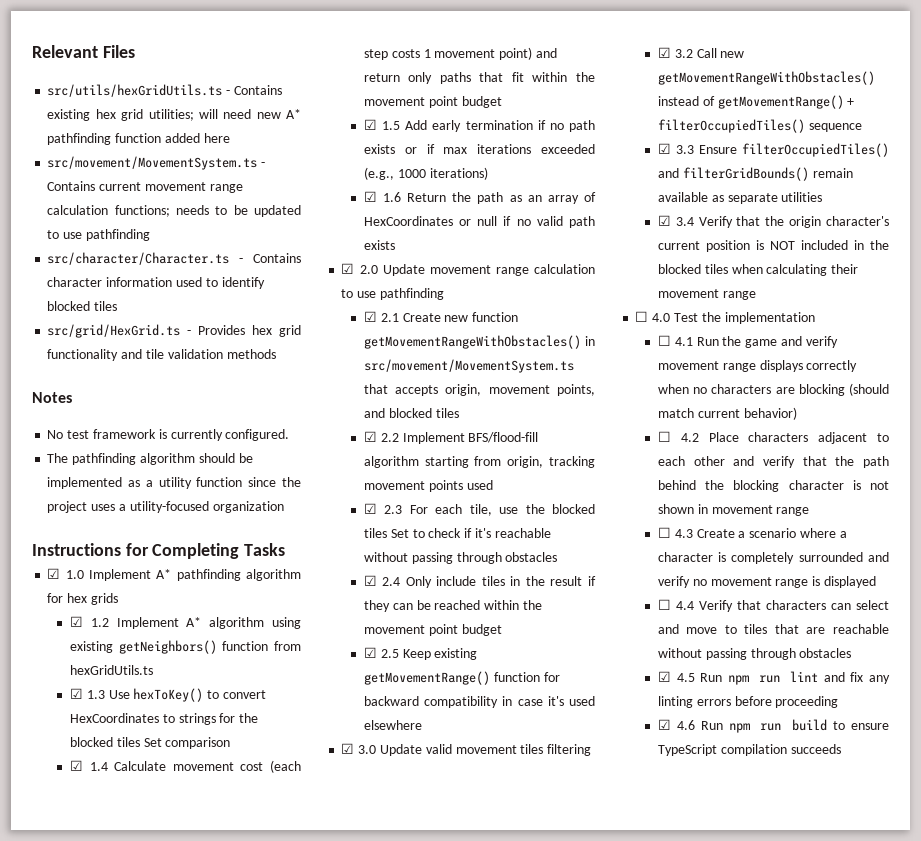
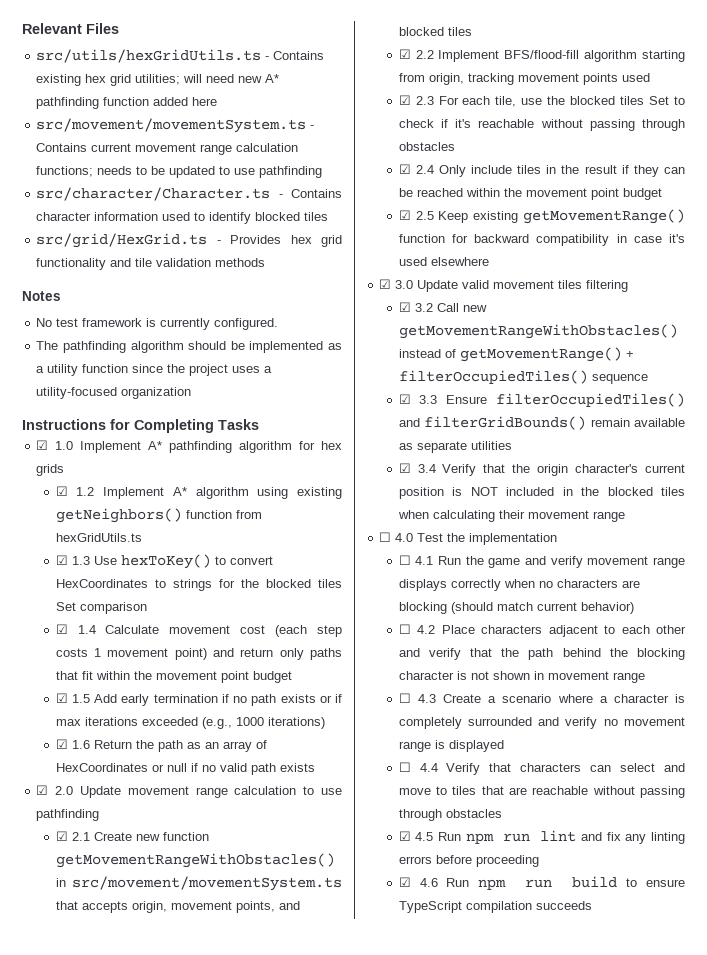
[47,156,258,170] src/movement/MovementSystem.ts -> [36,118,307,133] src/movement/movementSystem.ts
[363,359,574,373] src/movement/MovementSystem.ts -> [72,876,342,891] src/movement/movementSystem.ts

